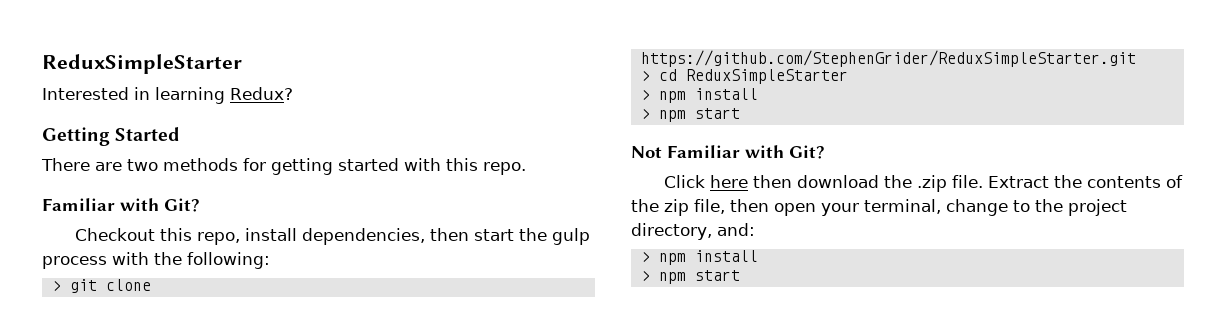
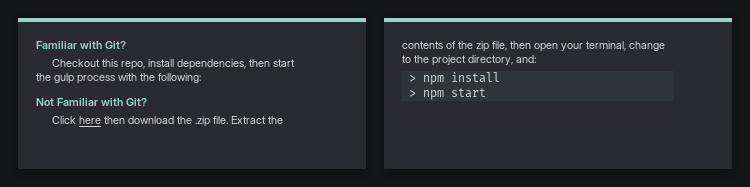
[42,54,242,74] [42,87,293,104] [42,127,181,146] [41,158,526,175] ReduxSimpleStarter // Interested in learning Redux? // Getting Started // There are two methods for getting started with this repo. // -> (36, 45) none
[51,279,151,293] [640,50,1136,67] [640,69,848,84] [640,88,758,103] [640,108,740,122] // > git clone https://github.com/StephenGrider/ReduxSimpleStarter.git // > cd ReduxSimpleStarter // > npm install // > npm start -> (201, 78) none

